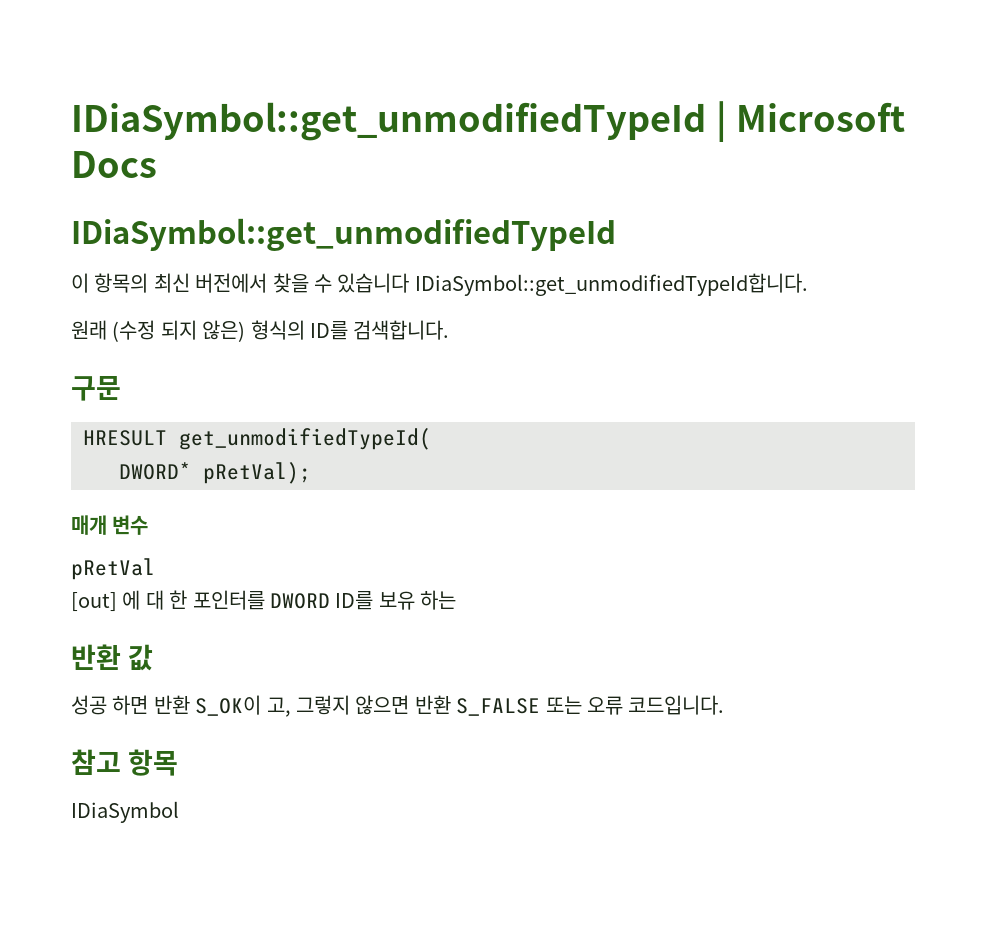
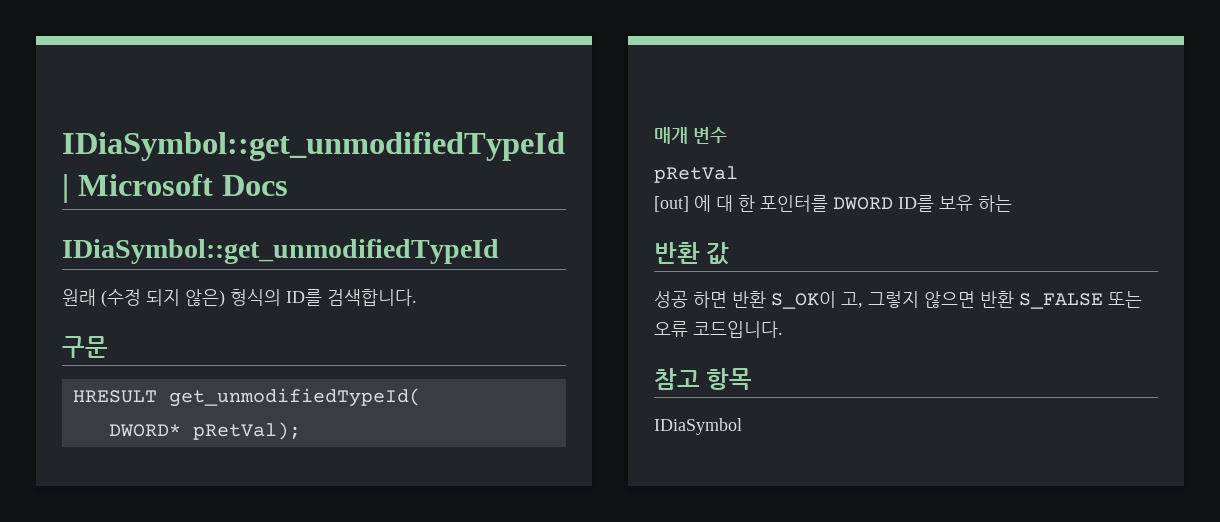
[71,273,808,296] // 이 항목의 최신 버전에서 찾을 수 있습니다 IDiaSymbol::get_unmodifiedTypeId합니다. -> (499, 251) none

